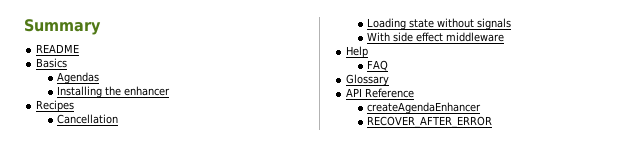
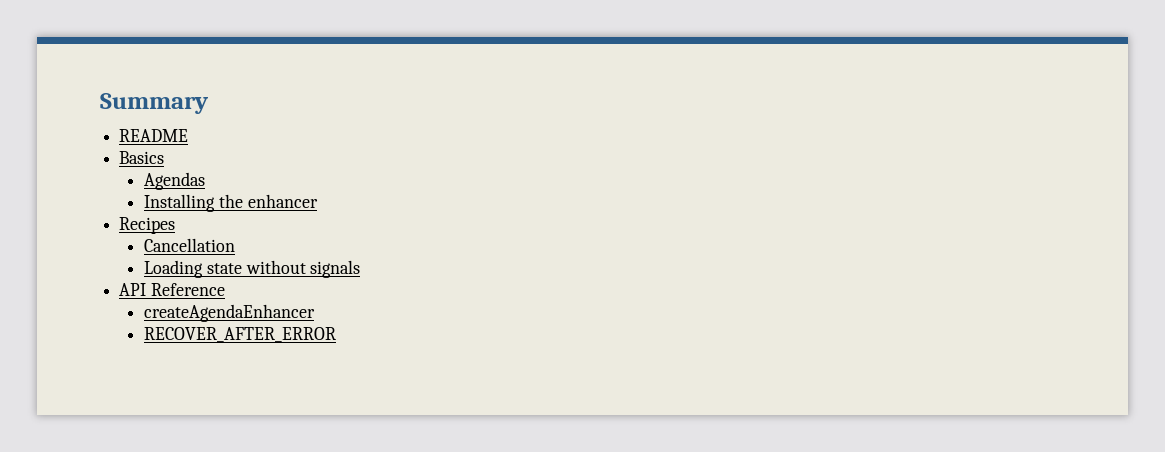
[367,32,505,42] [346,46,369,58] [367,60,389,71] [346,74,390,86] // With side effect middleware // Help // FAQ // Glossary -> (361, 269) none

